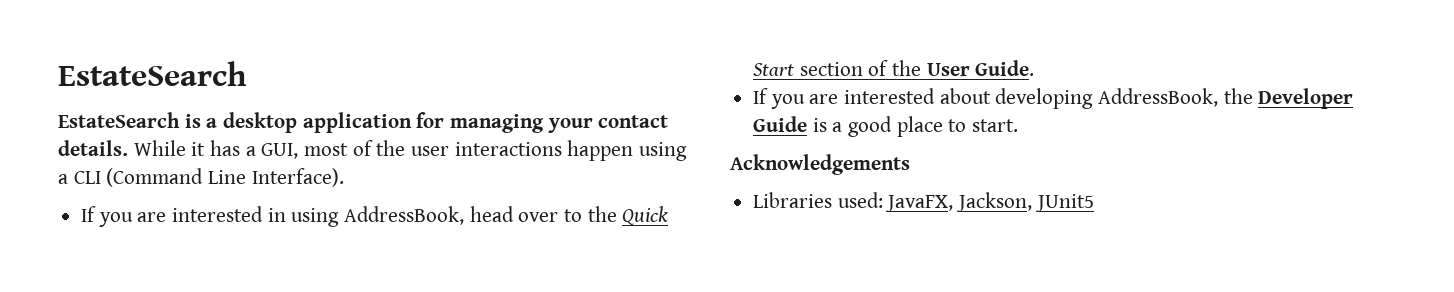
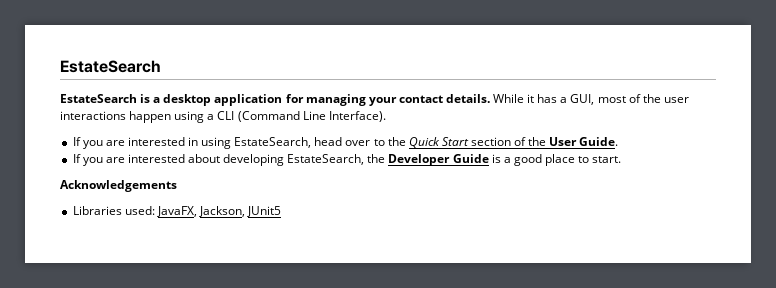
[344,206,465,225] AddressBook, -> [234,137,312,148] EstateSearch,
[1098,88,1219,107] AddressBook, -> [287,154,365,165] EstateSearch,

